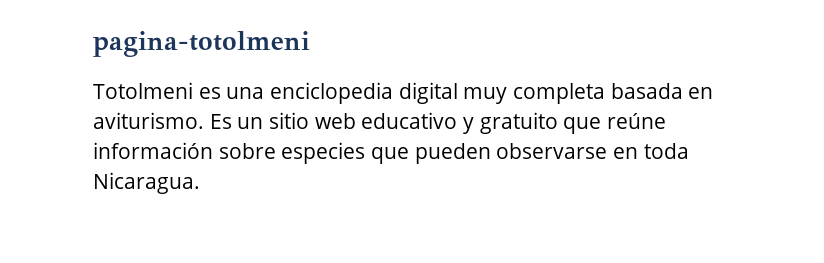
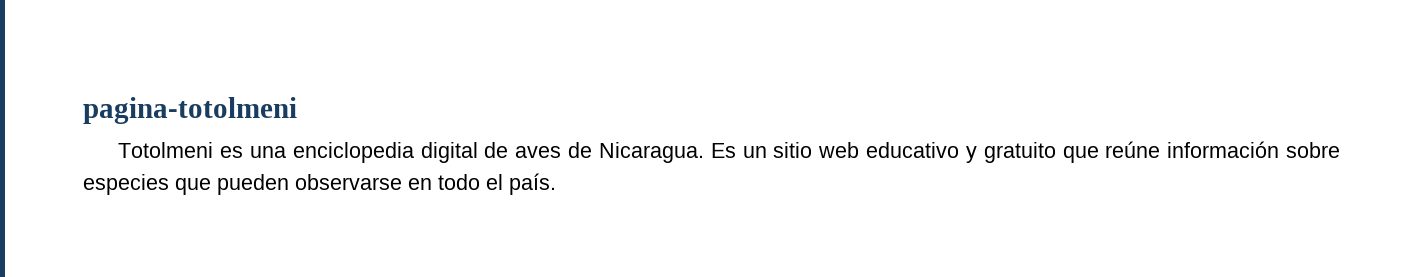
[463,83,714,104] [93,112,204,129] muy completa basada en aviturismo. -> [484,142,704,163] de aves de Nicaragua.
[643,143,689,159] [93,172,200,194] toda Nicaragua. -> [438,173,556,195] todo el país.

